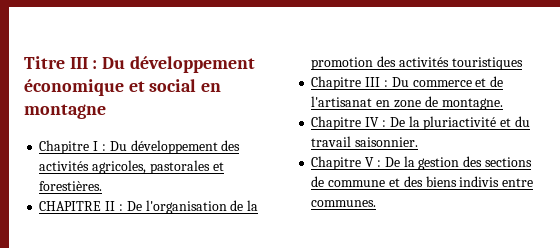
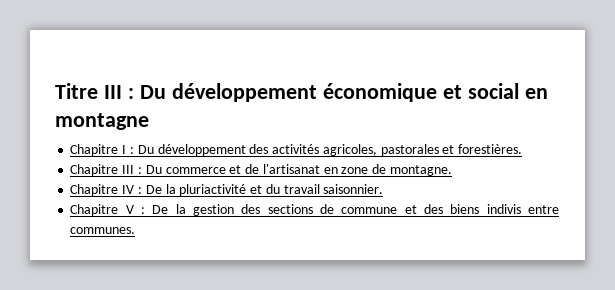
[39,200,259,214] [311,56,523,70] // CHAPITRE II : De l'organisation de la promotion des activités touristiques -> (523, 149) none

